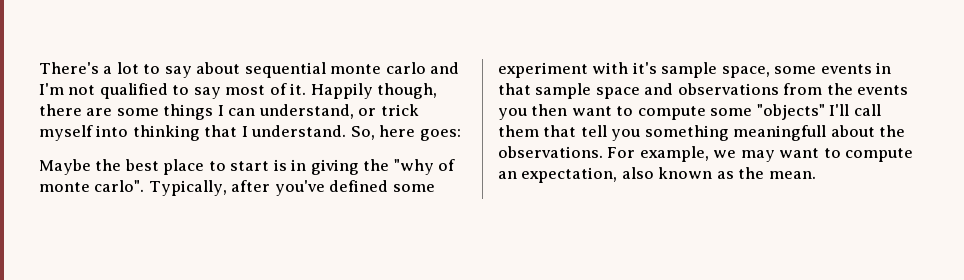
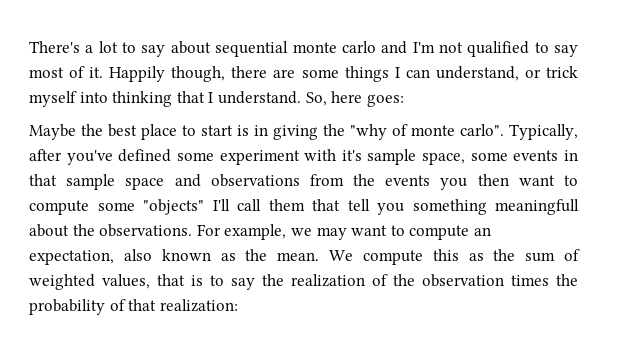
(816, 175) none -> [328,249,580,265] [29,274,578,290] [29,299,238,315] We compute this as the sum of weighted values, that is to say the realization of the observation times the probability of that realization:

